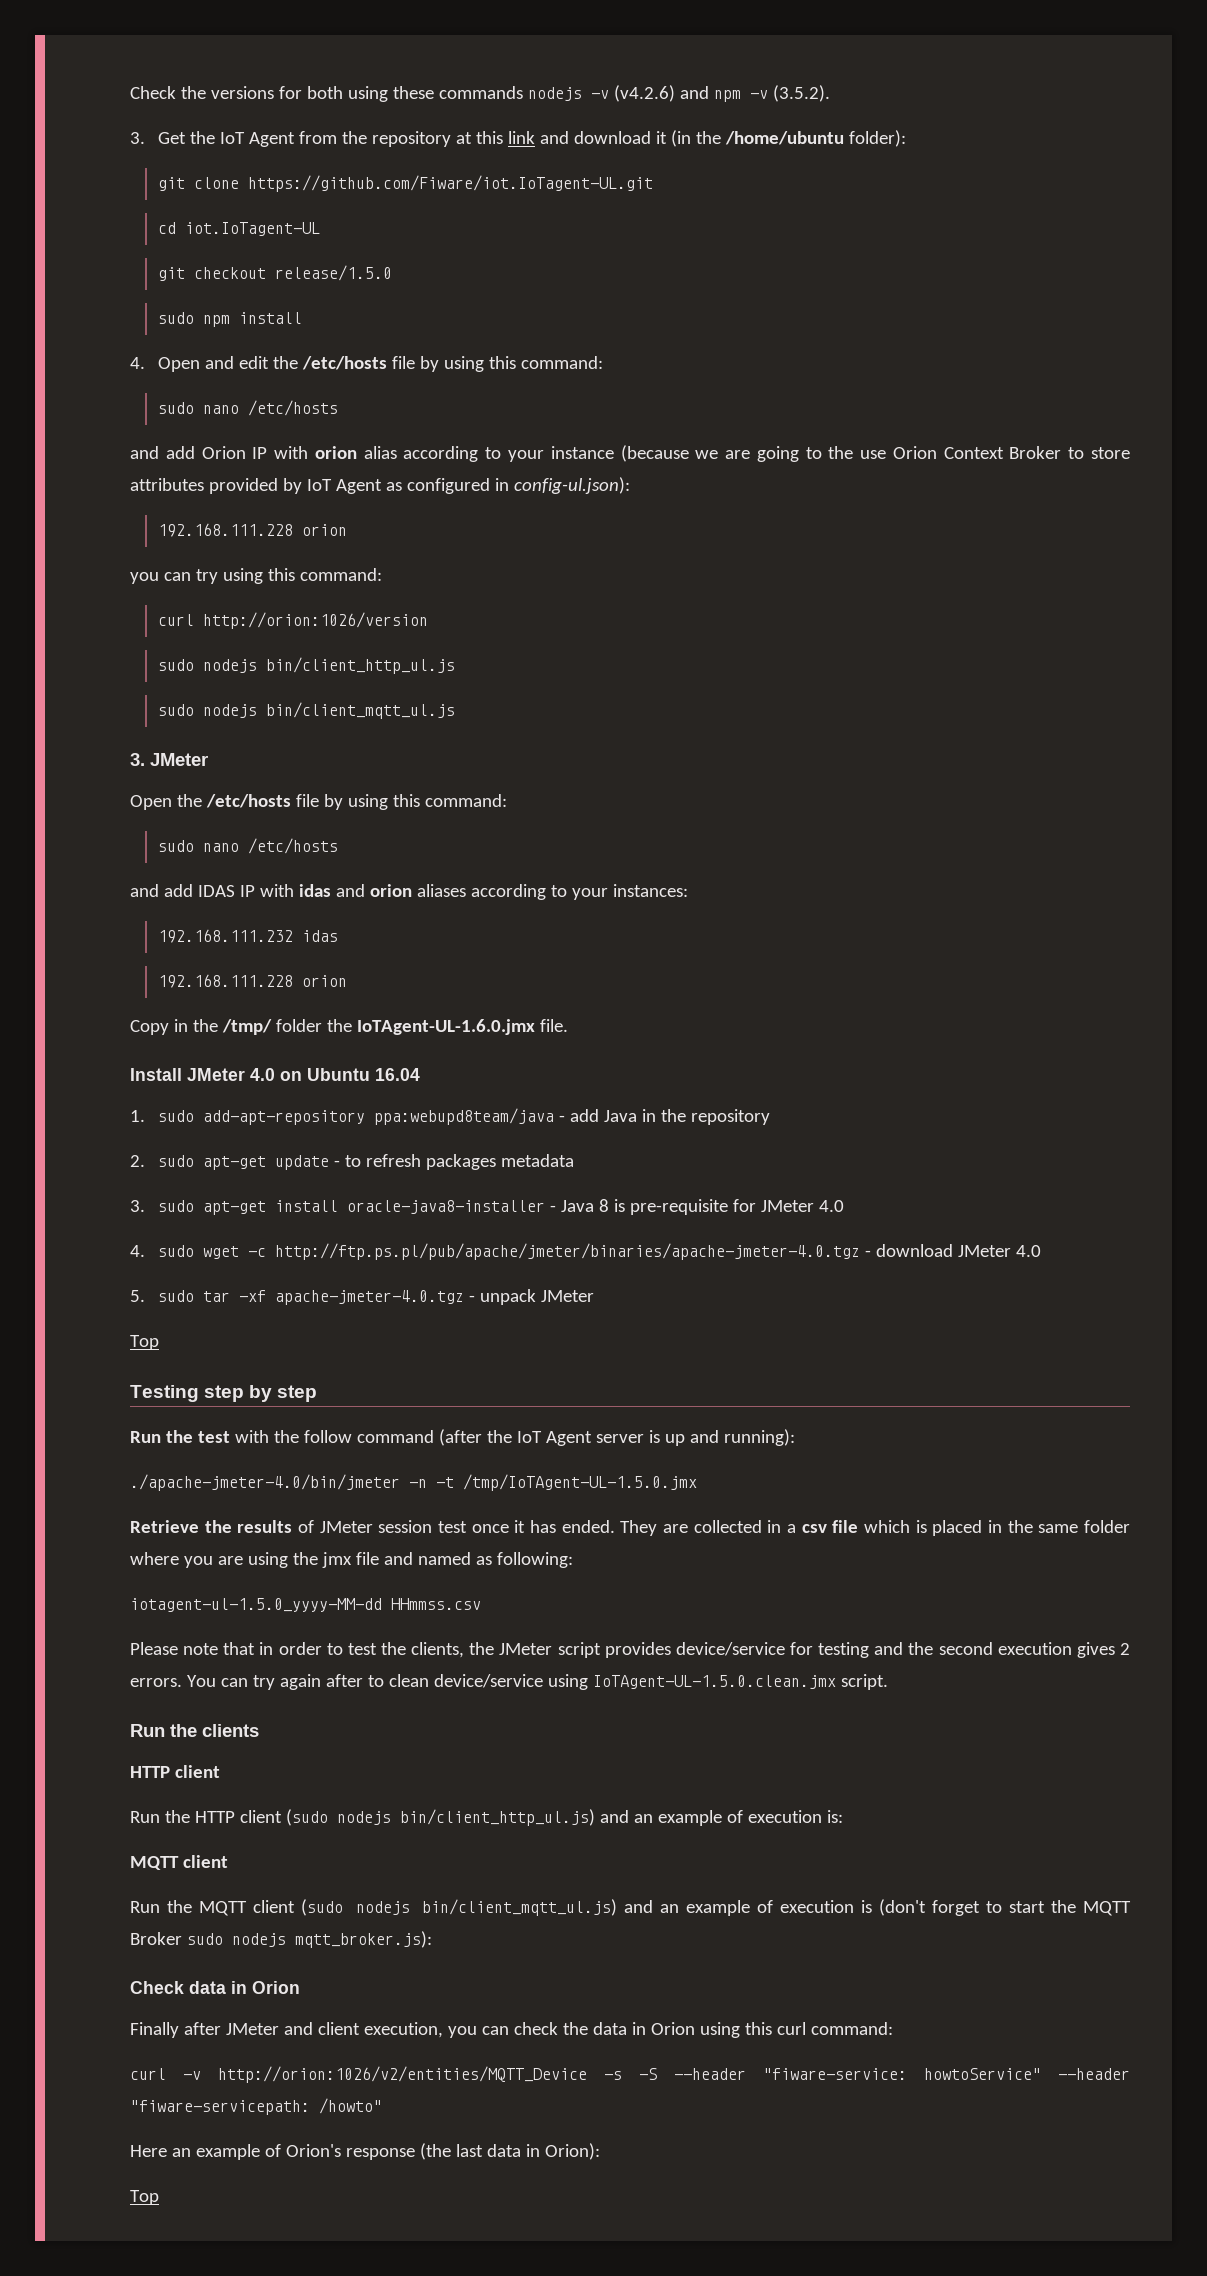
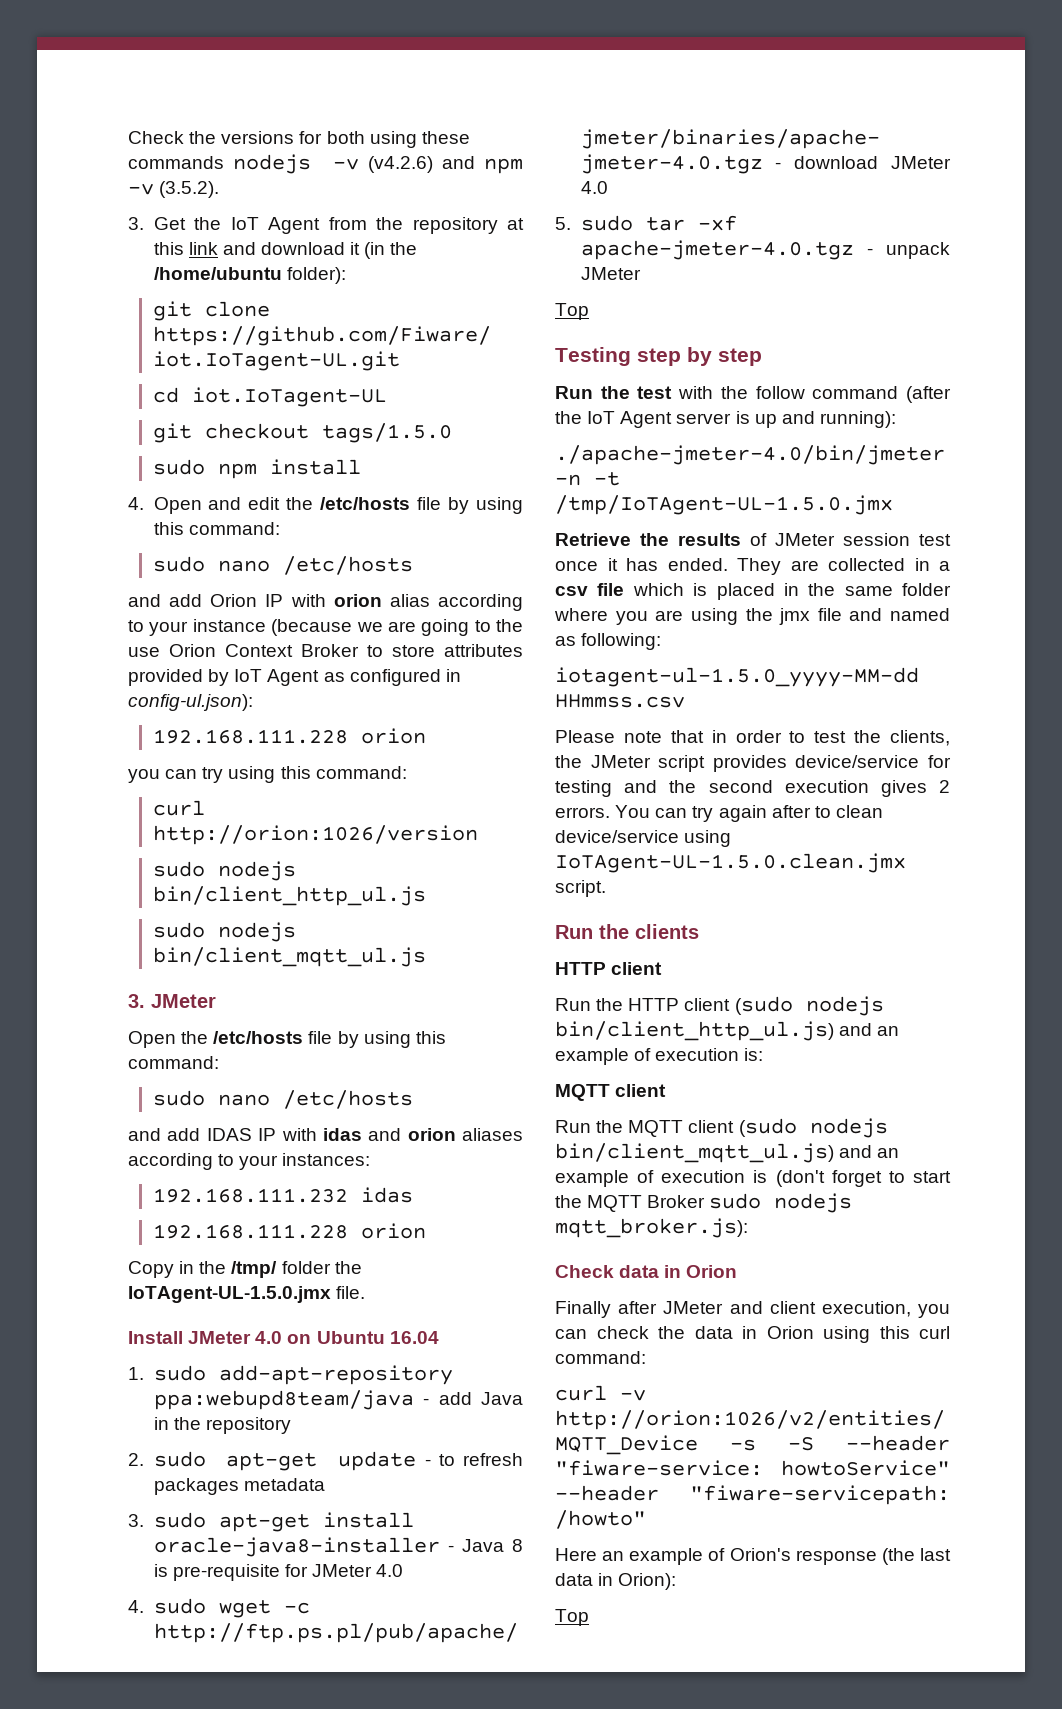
[274,265,392,281] release/1.5.0 -> [321,423,452,443] tags/1.5.0
[356,1019,535,1035] IoTAgent-UL-1.6.0.jmx -> [128,1286,331,1303] IoTAgent-UL-1.5.0.jmx

